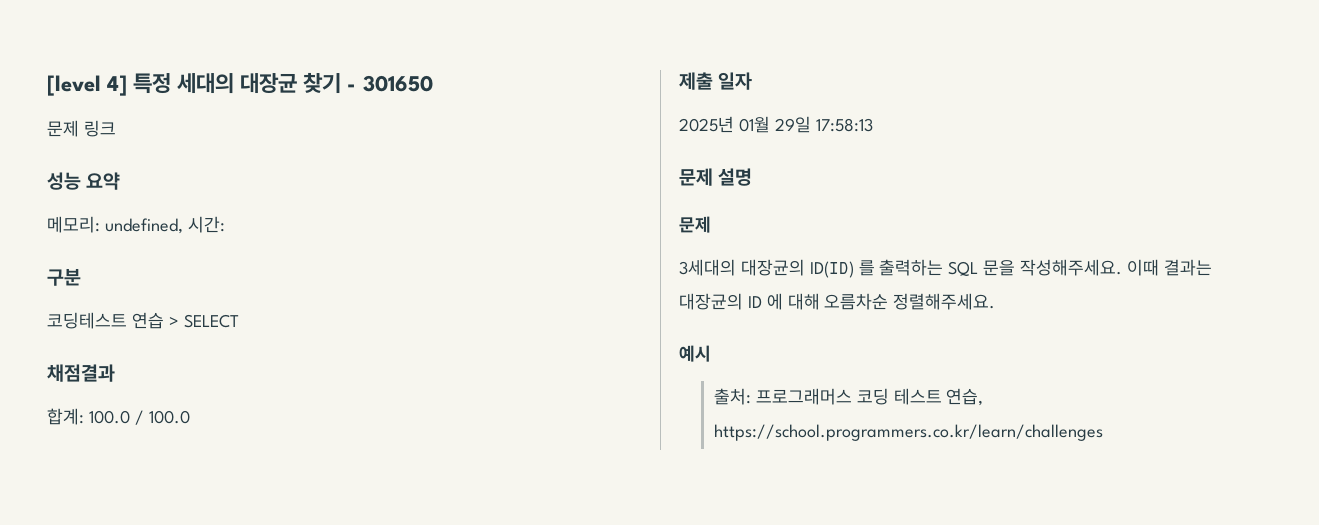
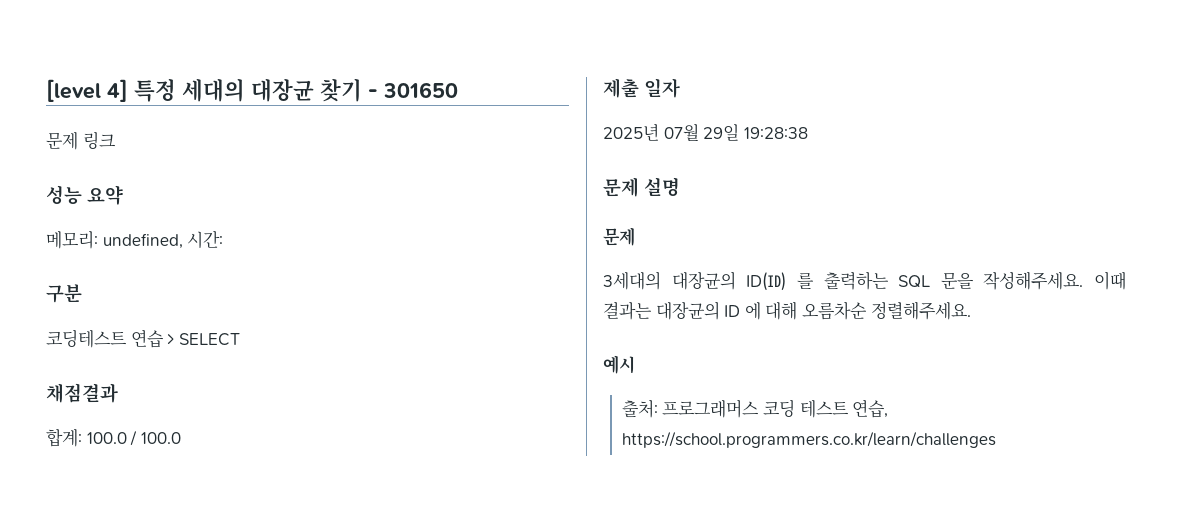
[738,116,873,133] 01월 29일 17:58:13 -> [663,124,808,141] 07월 29일 19:28:38

